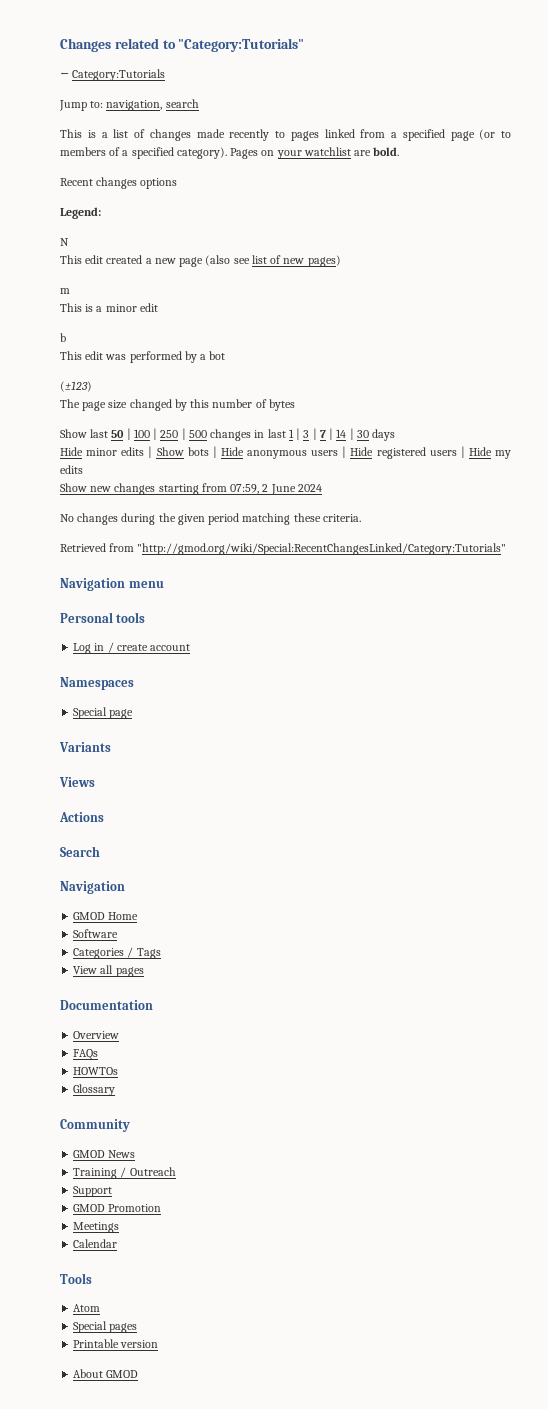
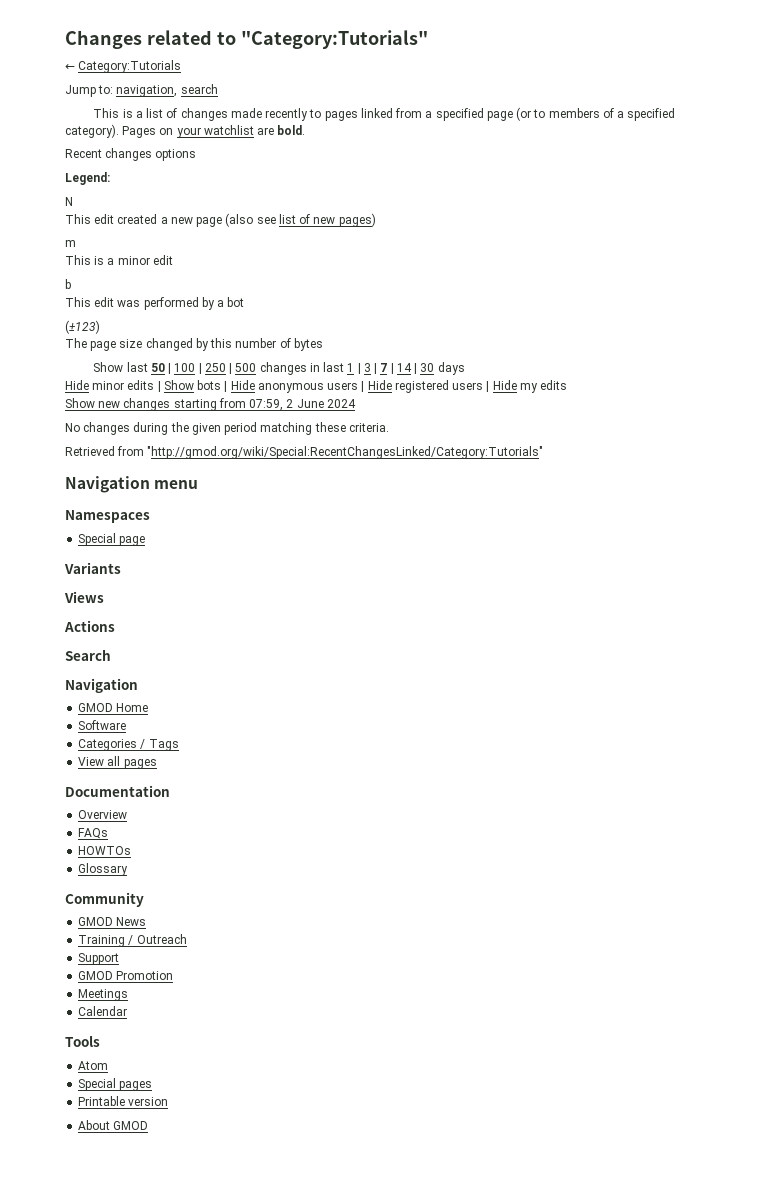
[60,612,146,623] [73,642,191,654] // Personal tools // Log in / create account -> (199, 484) none

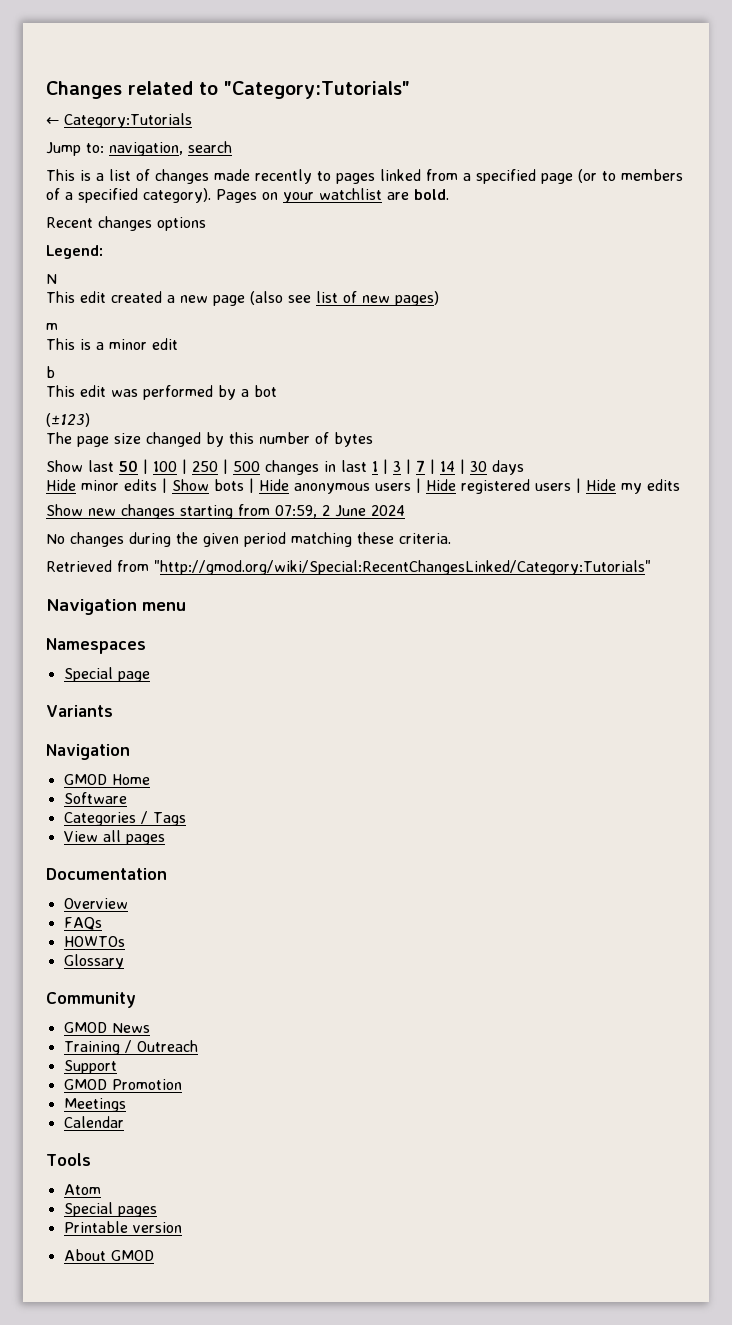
[64,591,104,603] [64,620,115,632] [65,649,111,661] // Views // Actions // Search -> (113, 711) none

